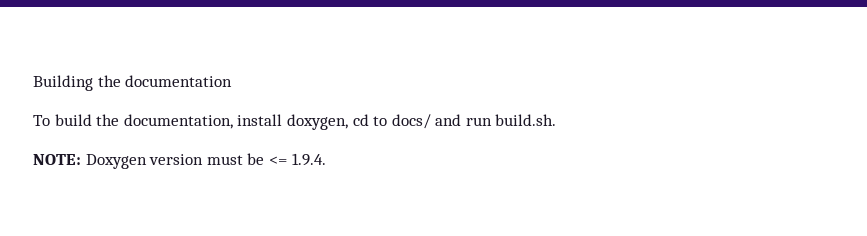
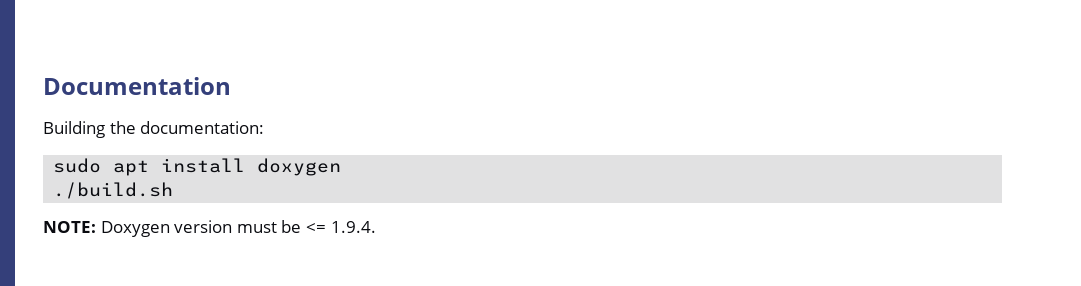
(33, 83) none -> [43,77,231,95] Documentation //
[125,75,233,87] [33,114,557,130] documentation // To build the documentation, install doxygen, cd to docs/ and run build.sh. -> [140,121,265,134] [53,158,342,176] [53,182,174,199] documentation: // sudo apt install doxygen // ./build.sh

